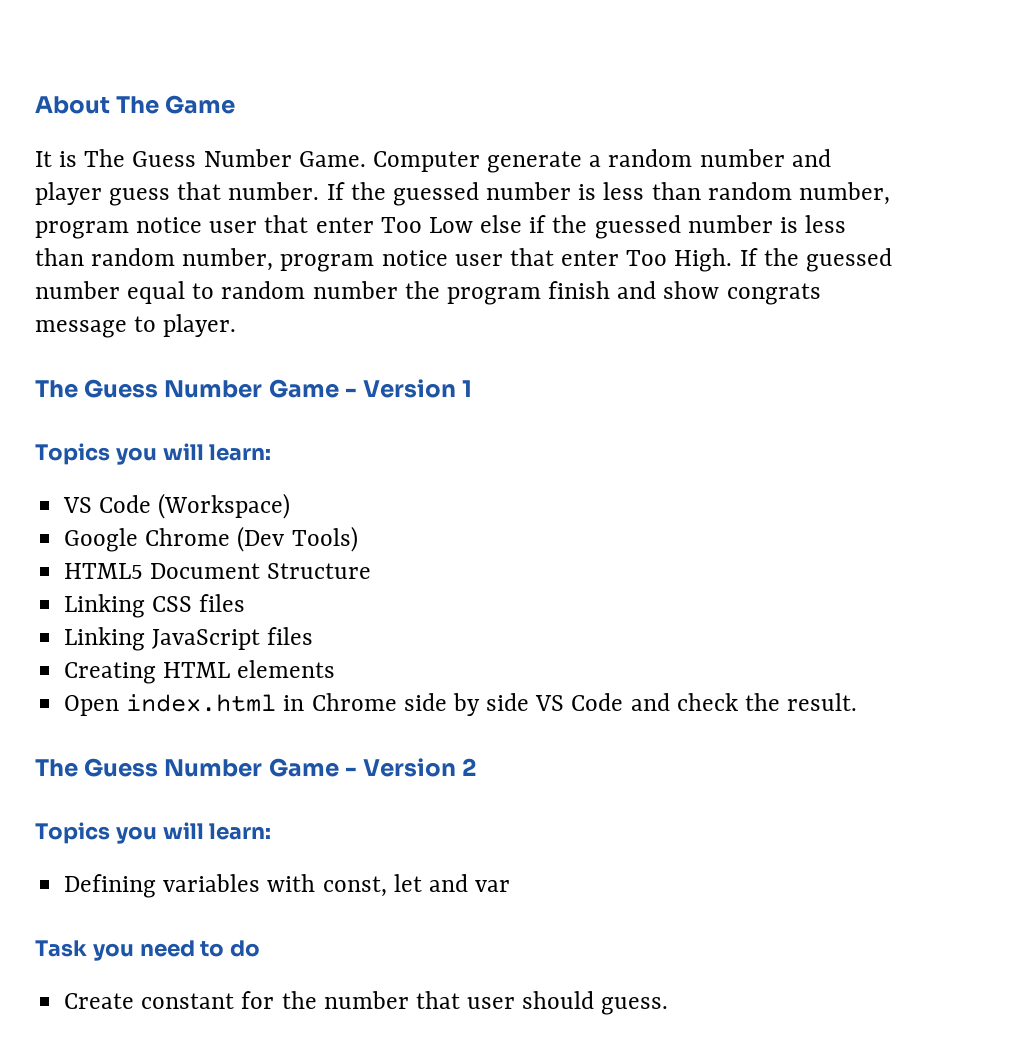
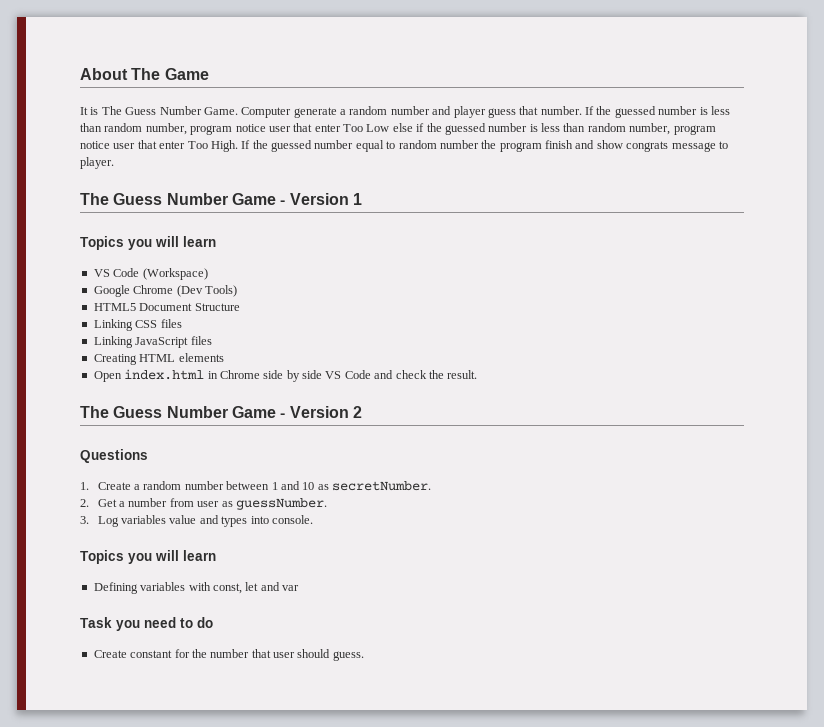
[209,444,272,461] learn: -> [183,236,216,247] learn
[35,822,272,844] // Topics you will learn: -> [80,449,148,463] [80,481,432,491] [80,498,327,510] [80,515,313,527] [80,550,216,564] // Questions // 1. Create a random number between 1 and 10 as secretNumber. // 2. Get a number from user as guessNumber. // 3. Log variables value and types into console. // Topics you will learn

